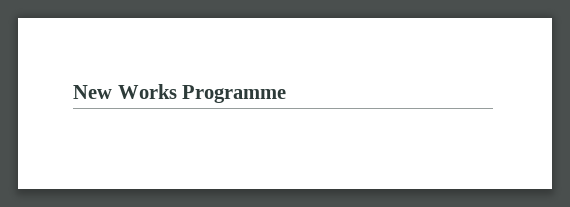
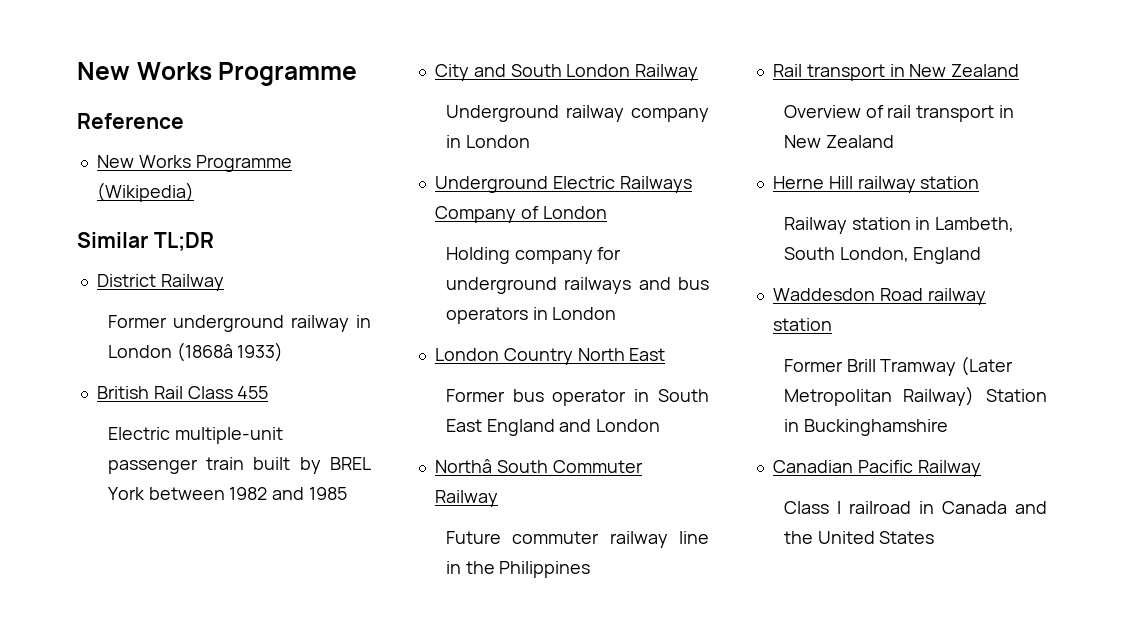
[73,84,287,103] New Works Programme -> [77,62,358,86] [77,113,184,129] [96,155,292,172] [96,182,194,202] [77,232,214,251] [96,274,224,291] [107,315,371,332] [107,342,284,362] [96,386,269,399] [107,427,283,444] [107,457,371,474] [107,487,348,500] [434,64,699,81] [445,105,709,122] [445,135,530,148] [434,176,692,193] [434,206,607,223] [445,247,622,264] [445,277,709,294] [445,307,617,324] [434,348,666,365] [445,389,709,406] [445,419,661,436] [434,459,643,473] [434,490,498,507] [445,531,709,548] [445,561,591,578] [772,64,1020,81] [783,105,1015,122] [783,135,894,148] [772,176,980,193] [783,217,1015,234] [783,247,982,264] [772,288,986,305] [772,318,832,331] [783,356,1014,376] [783,386,1047,406] [783,419,948,436] [772,460,981,477] [783,501,1047,514] [783,531,935,544] New Works Programme // Reference // New Works Programme (Wikipedia) // Similar TL;DR // District Railway // Former underground railway in London (1868â 1933) // British Rail Class 455 // Electric multiple-unit passenger train built by BREL York between 1982 and 1985 // City and South London Railway // Underground railway company in London // Underground Electric Railways Company of London // Holding company for underground railways and bus operators in London // London Country North East // Former bus operator in South East England and London // Northâ South Commuter Railway // Future commuter railway line in the Philippines // Rail transport in New Zealand // Overview of rail transport in New Zealand // Herne Hill railway station // Railway station in Lambeth, South London, England // Waddesdon Road railway station // Former Brill Tramway (Later Metropolitan Railway) Station in Buckinghamshire // Canadian Pacific Railway // Class I railroad in Canada and the United States

